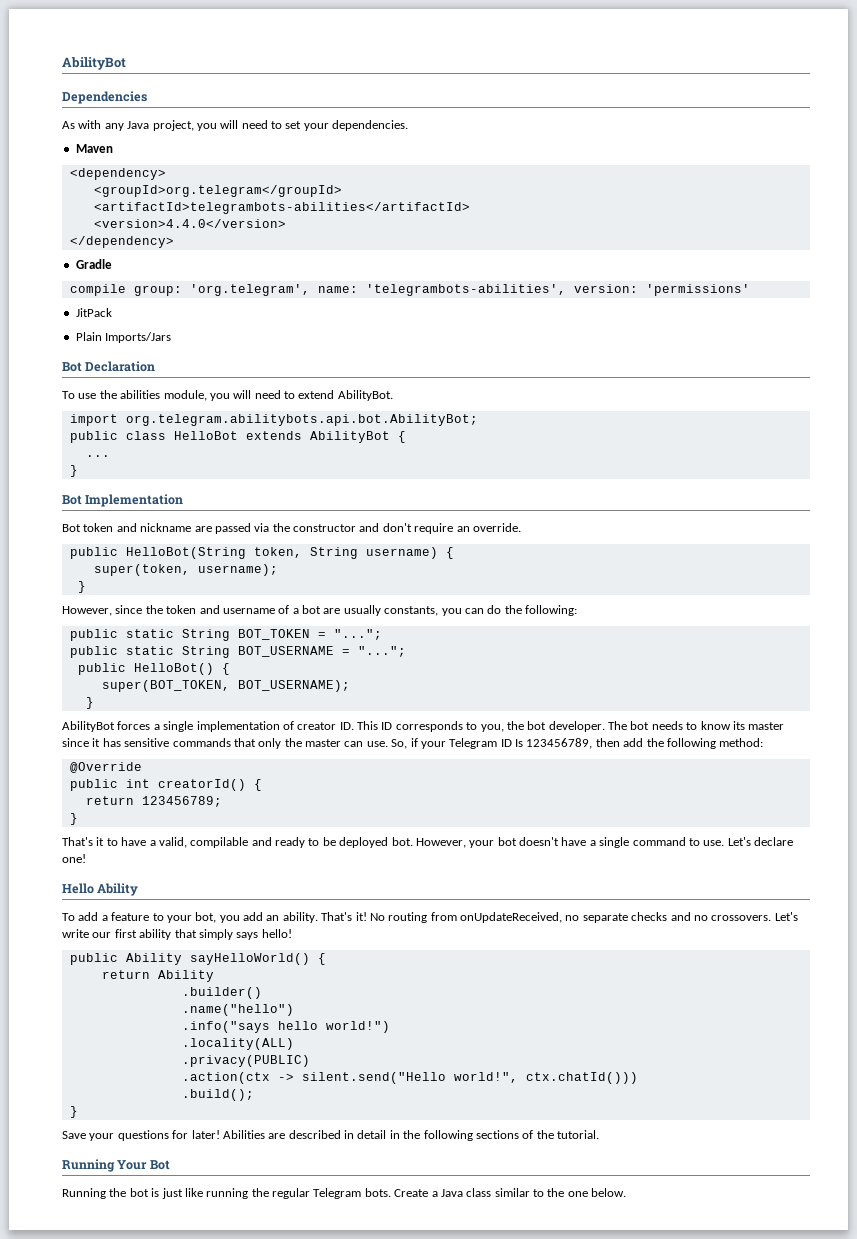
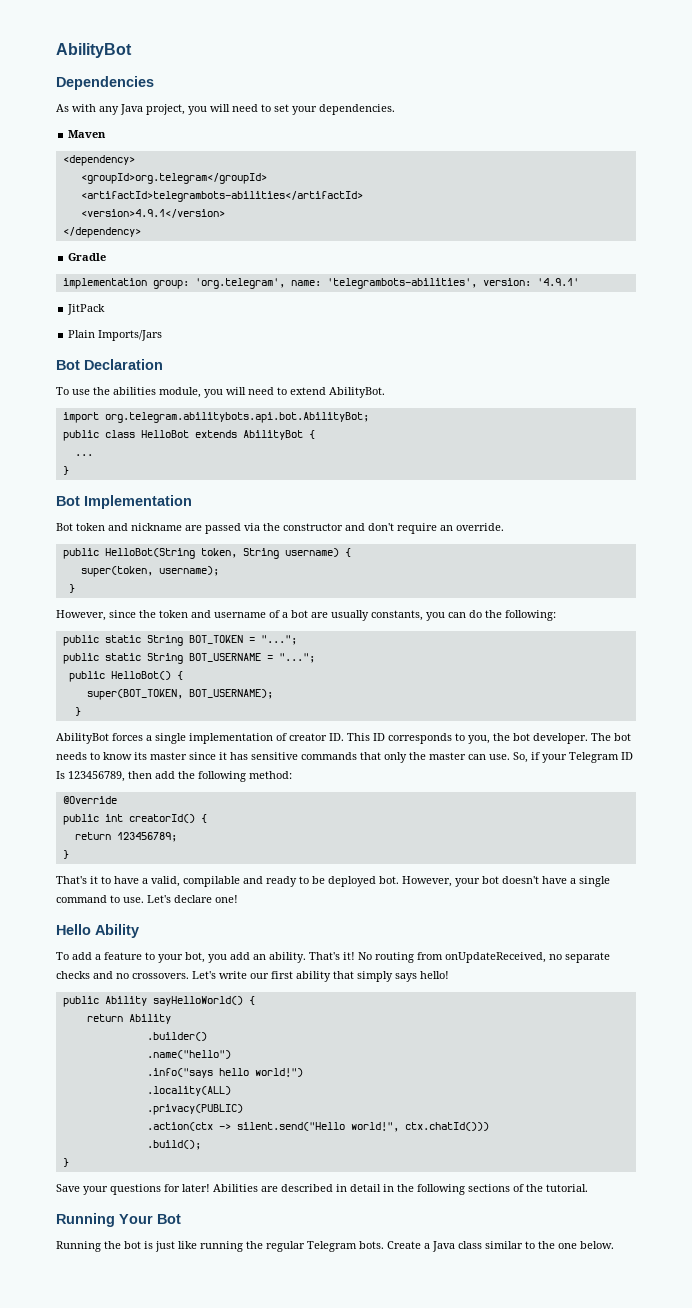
[93,219,286,228] <version>4.4.0</version> -> [80,209,225,218] <version>4.9.1</version>
[69,284,126,296] compile -> [62,278,147,289] implementation
[645,284,750,296] 'permissions' -> [536,278,579,286] '4.9.1'

